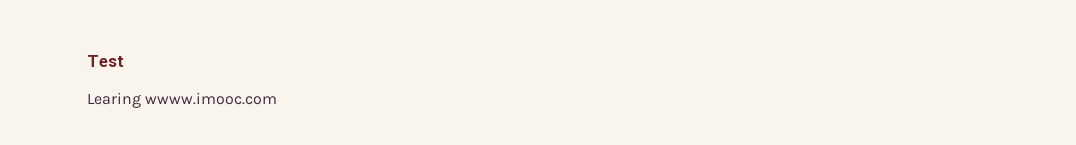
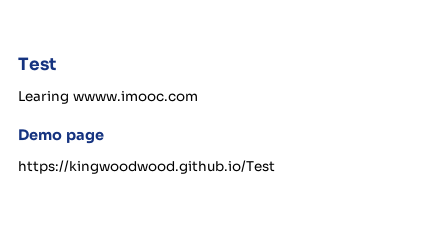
(278, 98) none -> [18,129,104,144] [18,160,275,174] // Demo page // https://kingwoodwood.github.io/Test

